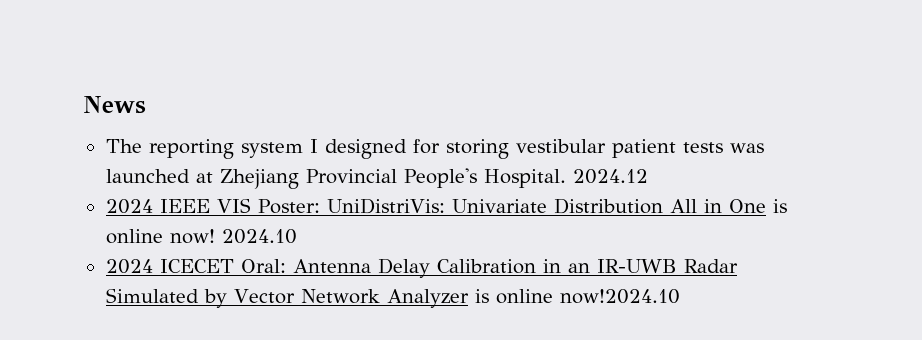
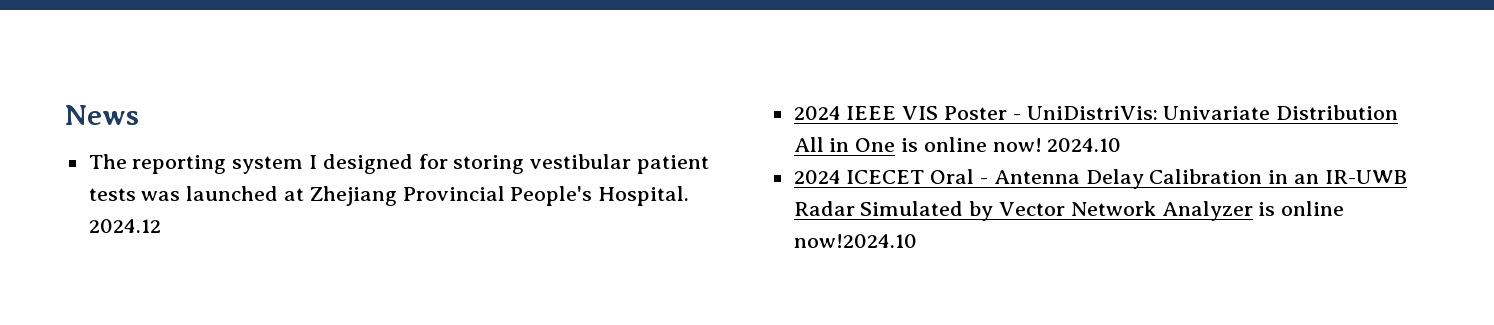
[257,199,320,214] Poster: -> [944,106,1021,120] Poster -
[240,259,286,273] Oral: -> [930,169,989,184] Oral -

